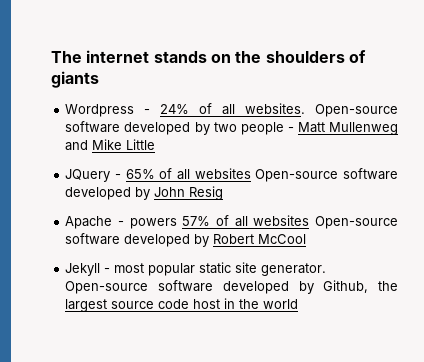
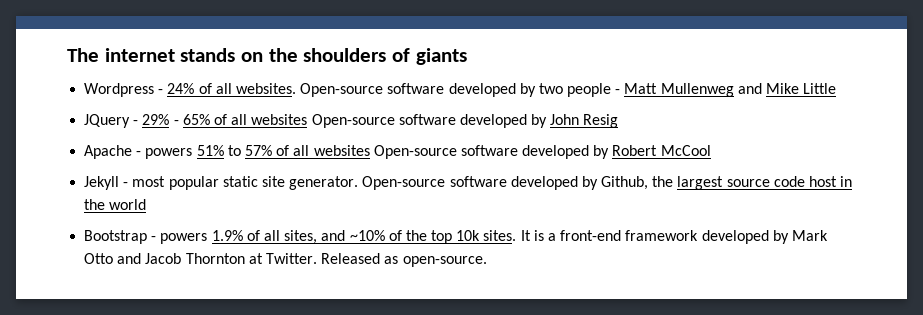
(121, 176) none -> [142,114,179,125] 29% -
(177, 223) none -> [196,145,241,156] 51% to
(299, 304) none -> [84,230,828,244] [84,253,487,267] // Bootstrap - powers 1.9% of all sites, and ~10% of the top 10k sites. It is a front-end framework developed by Mark Otto and Jacob Thornton at Twitter. Released as open-source.

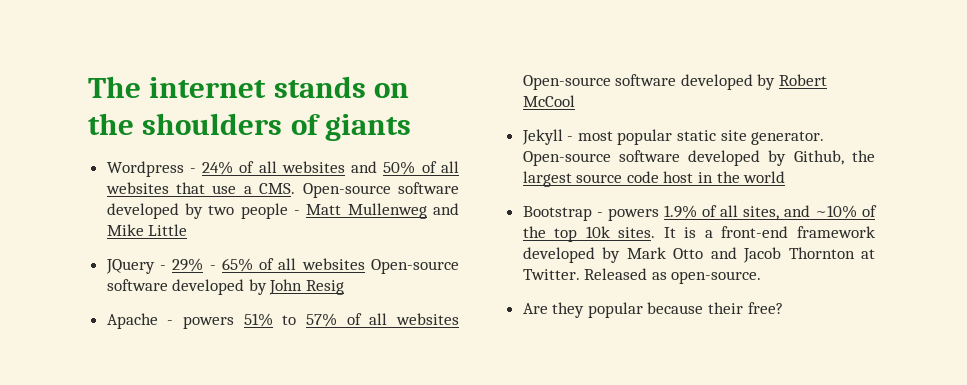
[235,83,296,94] websites. -> [281,161,459,175] [105,182,296,194] websites and 50% of all websites that use a CMS.
(487, 261) none -> [522,302,783,318] // Are they popular because their free?

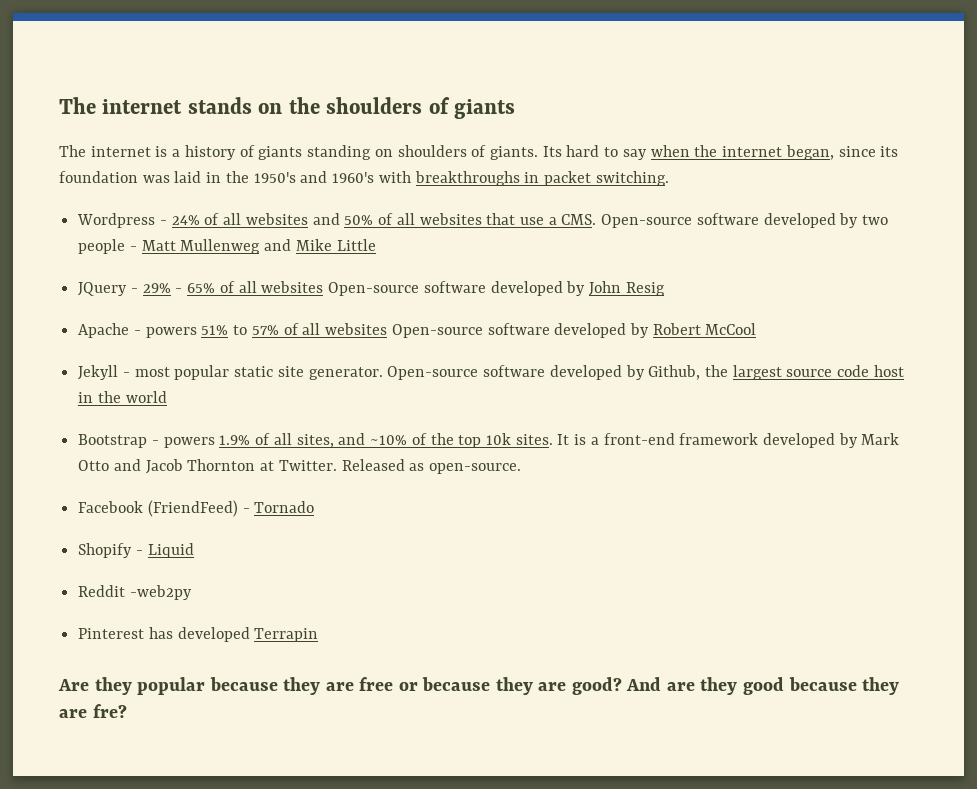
(412, 127) none -> [59,145,899,160] [59,171,669,186] // The internet is a history of giants standing on shoulders of giants. Its hard to say when the internet began, since its foundation was laid in the 1950's and 1960's with breakthroughs in packet switching.
[522,302,783,318] Are they popular because their free? -> [78,500,315,517] [78,543,194,558] [78,585,192,600] [78,627,319,642] [58,677,900,695] [59,704,127,718] Facebook (FriendFeed) - Tornado // Shopify - Liquid // Reddit -web2py // Pinterest has developed Terrapin // Are they popular because they are free or because they are good? And are they good because they are fre?

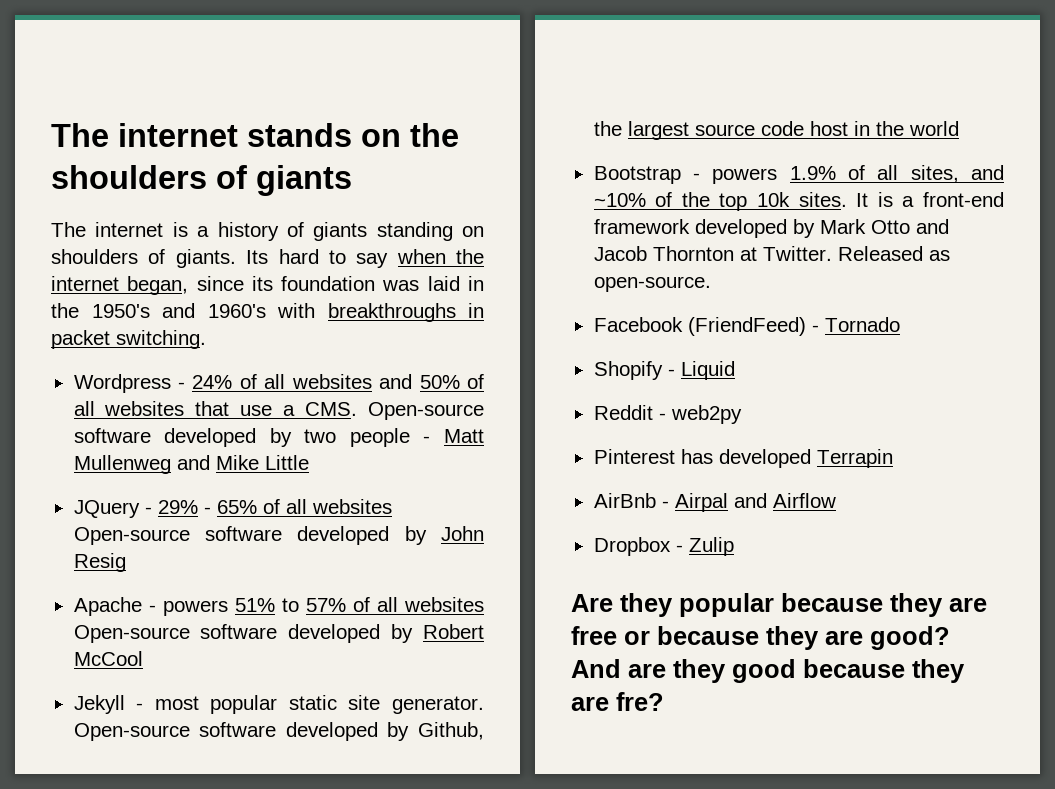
[129,585,192,600] -web2py -> [658,405,742,424] - web2py
(319, 635) none -> [593,493,836,512] [593,537,734,556] // AirBnb - Airpal and Airflow // Dropbox - Zulip

